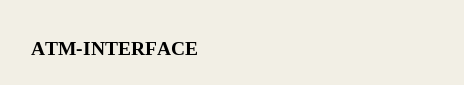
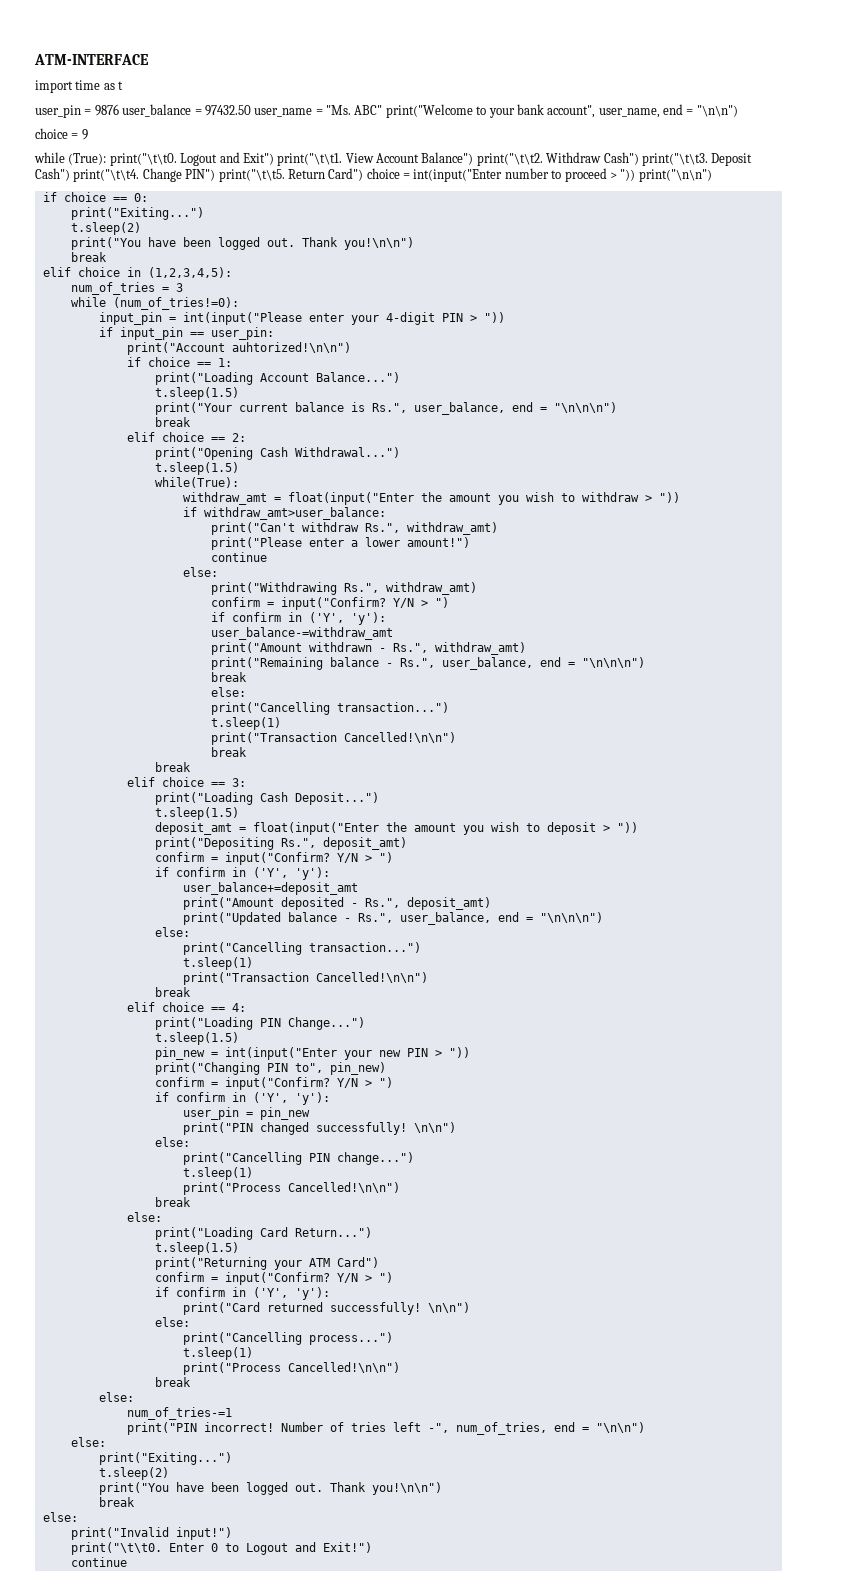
(198, 48) none -> [35,80,124,93] [35,104,738,118] [35,128,88,140] [34,152,753,166] [35,168,712,182] [42,192,148,202] [70,207,204,220] [70,222,141,235] [70,237,414,250] [70,252,107,262] [42,267,232,278] [70,282,183,295] [70,297,239,310] [98,312,505,325] [98,327,274,340] [126,342,351,355] [126,357,232,367] [154,372,400,385] [154,387,239,400] [154,402,617,415] [154,417,191,427] [126,432,246,442] [154,447,400,460] [154,462,239,475] [154,477,239,488] [182,492,680,505] [182,507,386,520] [210,522,498,535] [210,537,470,550] [210,552,267,562] [182,567,218,577] [210,582,477,595] [210,597,449,610] [210,612,386,625] [210,627,393,640] [210,642,526,655] [210,657,645,670] [210,672,247,682] [210,687,246,697] [210,702,449,715] [210,717,281,730] [210,732,456,745] [210,747,247,757] [154,762,191,772] [126,777,246,787] [154,792,379,805] [154,807,239,820] [154,822,638,835] [154,837,407,850] [154,852,393,865] [154,867,330,880] [182,882,358,895] [182,897,491,910] [182,912,603,925] [154,927,190,937] [182,942,421,955] [182,957,253,970] [182,972,428,985] [154,987,191,997] [126,1002,246,1012] [154,1017,365,1030] [154,1032,239,1045] [154,1047,470,1060] [154,1062,386,1075] [154,1077,393,1090] [154,1092,330,1105] [182,1107,310,1120] [182,1122,456,1135] [154,1137,190,1147] [182,1152,414,1165] [182,1167,253,1180] [182,1182,400,1195] [154,1197,191,1207] [126,1212,162,1222] [154,1227,372,1240] [154,1242,239,1255] [154,1257,379,1270] [154,1272,393,1285] [154,1287,330,1300] [182,1302,470,1315] [154,1317,190,1327] [182,1332,393,1345] [182,1347,253,1360] [182,1362,400,1375] [154,1377,191,1387] [98,1392,134,1402] [126,1407,232,1420] [126,1422,645,1435] [70,1437,106,1447] [98,1452,232,1465] [98,1467,169,1480] [98,1482,442,1495] [98,1497,135,1507] [42,1512,78,1522] [70,1527,232,1540] [70,1542,372,1555] [70,1557,127,1567] // import time as t // user_pin = 9876 user_balance = 97432.50 user_name = "Ms. ABC" print("Welcome to your bank account", user_name, end = "\n\n") // choice = 9 // while (True): print("\t\t0. Logout and Exit") print("\t\t1. View Account Balance") print("\t\t2. Withdraw Cash") print("\t\t3. Deposit Cash") print("\t\t4. Change PIN") print("\t\t5. Return Card") choice = int(input("Enter number to proceed > ")) print("\n\n") // if choice == 0: // print("Exiting...") // t.sleep(2) // print("You have been logged out. Thank you!\n\n") // break // elif choice in (1,2,3,4,5): // num_of_tries = 3 // while (num_of_tries!=0): // input_pin = int(input("Please enter your 4-digit PIN > ")) // if input_pin == user_pin: // print("Account auhtorized!\n\n") // if choice == 1: // print("Loading Account Balance...") // t.sleep(1.5) // print("Your current balance is Rs.", user_balance, end = "\n\n\n") // break // elif choice == 2: // print("Opening Cash Withdrawal...") // t.sleep(1.5) // while(True): // withdraw_amt = float(input("Enter the amount you wish to withdraw > ")) // if withdraw_amt>user_balance: // print("Can't withdraw Rs.", withdraw_amt) // print("Please enter a lower amount!") // continue // else: // print("Withdrawing Rs.", withdraw_amt) // confirm = input("Confirm? Y/N > ") // if confirm in ('Y', 'y'): // user_balance-=withdraw_amt // print("Amount withdrawn - Rs.", withdraw_amt) // print("Remaining balance - Rs.", user_balance, end = "\n\n\n") // break // else: // print("Cancelling transaction...") // t.sleep(1) // print("Transaction Cancelled!\n\n") // break // break // elif choice == 3: // print("Loading Cash Deposit...") // t.sleep(1.5) // deposit_amt = float(input("Enter the amount you wish to deposit > ")) // print("Depositing Rs.", deposit_amt) // confirm = input("Confirm? Y/N > ") // if confirm in ('Y', 'y'): // user_balance+=deposit_amt // print("Amount deposited - Rs.", deposit_amt) // print("Updated balance - Rs.", user_balance, end = "\n\n\n") // else: // print("Cancelling transaction...") // t.sleep(1) // print("Transaction Cancelled!\n\n") // break // elif choice == 4: // print("Loading PIN Change...") // t.sleep(1.5) // pin_new = int(input("Enter your new PIN > ")) // print("Changing PIN to", pin_new) // confirm = input("Confirm? Y/N > ") // if confirm in ('Y', 'y'): // user_pin = pin_new // print("PIN changed successfully! \n\n") // else: // print("Cancelling PIN change...") // t.sleep(1) // print("Process Cancelled!\n\n") // break // else: // print("Loading Card Return...") // t.sleep(1.5) // print("Returning your ATM Card") // confirm = input("Confirm? Y/N > ") // if confirm in ('Y', 'y'): // print("Card returned successfully! \n\n") // else: // print("Cancelling process...") // t.sleep(1) // print("Process Cancelled!\n\n") // break // else: // num_of_tries-=1 // print("PIN incorrect! Number of tries left -", num_of_tries, end = "\n\n") // else: // print("Exiting...") // t.sleep(2) // print("You have been logged out. Thank you!\n\n") // break // else: // print("Invalid input!") // print("\t\t0. Enter 0 to Logout and Exit!") // continue

